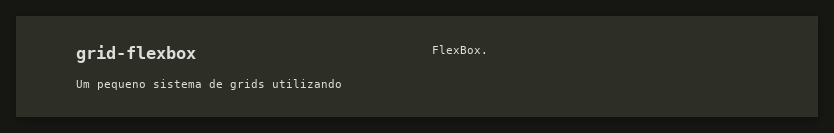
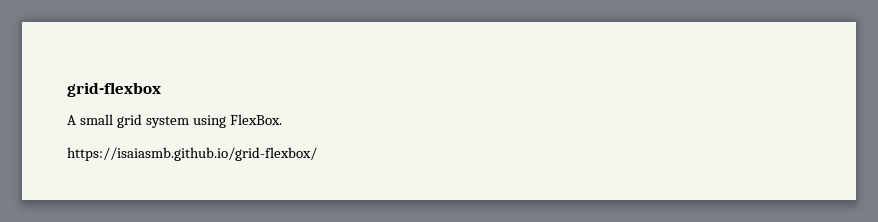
[76,79,342,90] Um pequeno sistema de grids utilizando -> [67,114,226,128] A small grid system using
(488, 49) none -> [67,147,317,161] // https://isaiasmb.github.io/grid-flexbox/

